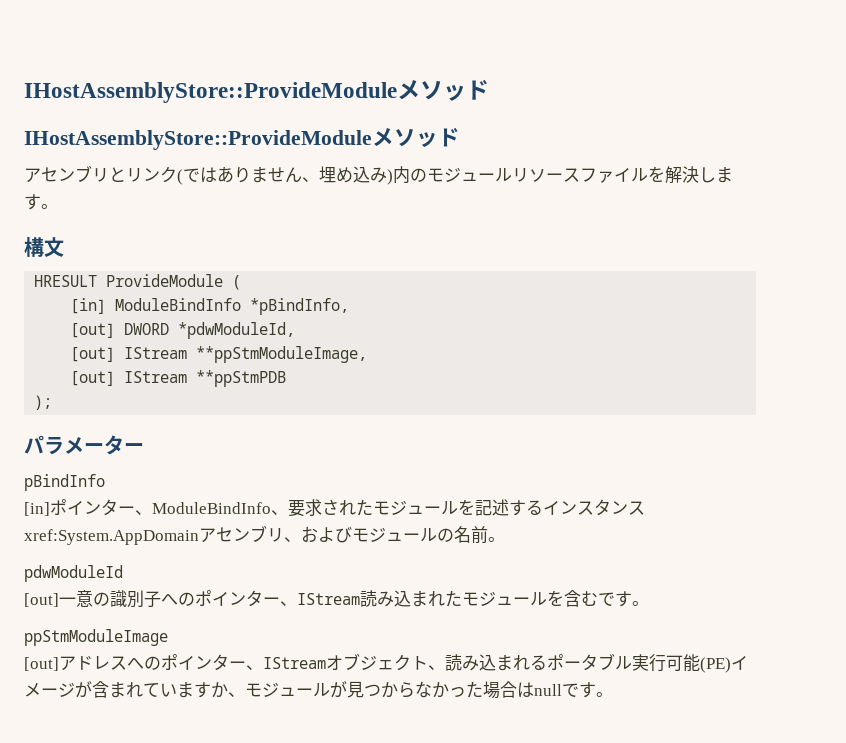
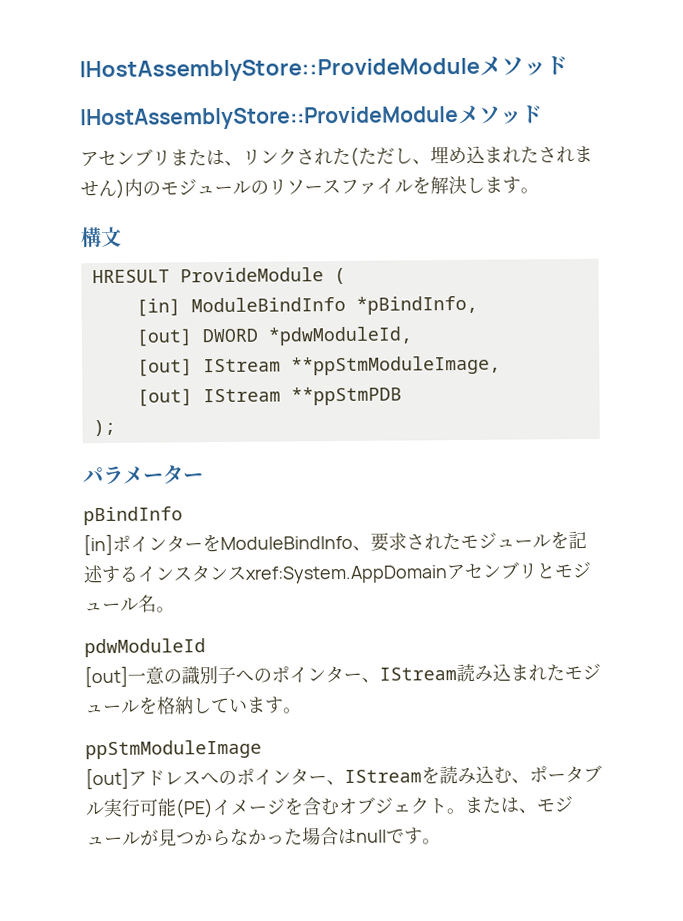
[109,166,387,185] とリンク(ではありません、埋め込み -> [170,145,593,167] [80,179,117,197] または、リンクされた(ただし、埋め込まれたされません
(512, 175) none -> [250,180,269,195] の
[135,510,152,515] 、 -> [202,534,221,553] を
[284,526,488,544] 、およびモジュールの名前 -> [536,561,591,579] [84,594,157,613] とモジュール名
[564,590,615,607] 含むで -> [156,696,266,715] 格納していま
[326,653,547,671] オブジェクト、読み込まれる -> [421,765,530,785] を読み込む、
[75,681,228,698] が含まれていますか -> [284,796,519,816] を含むオブジェクト。または

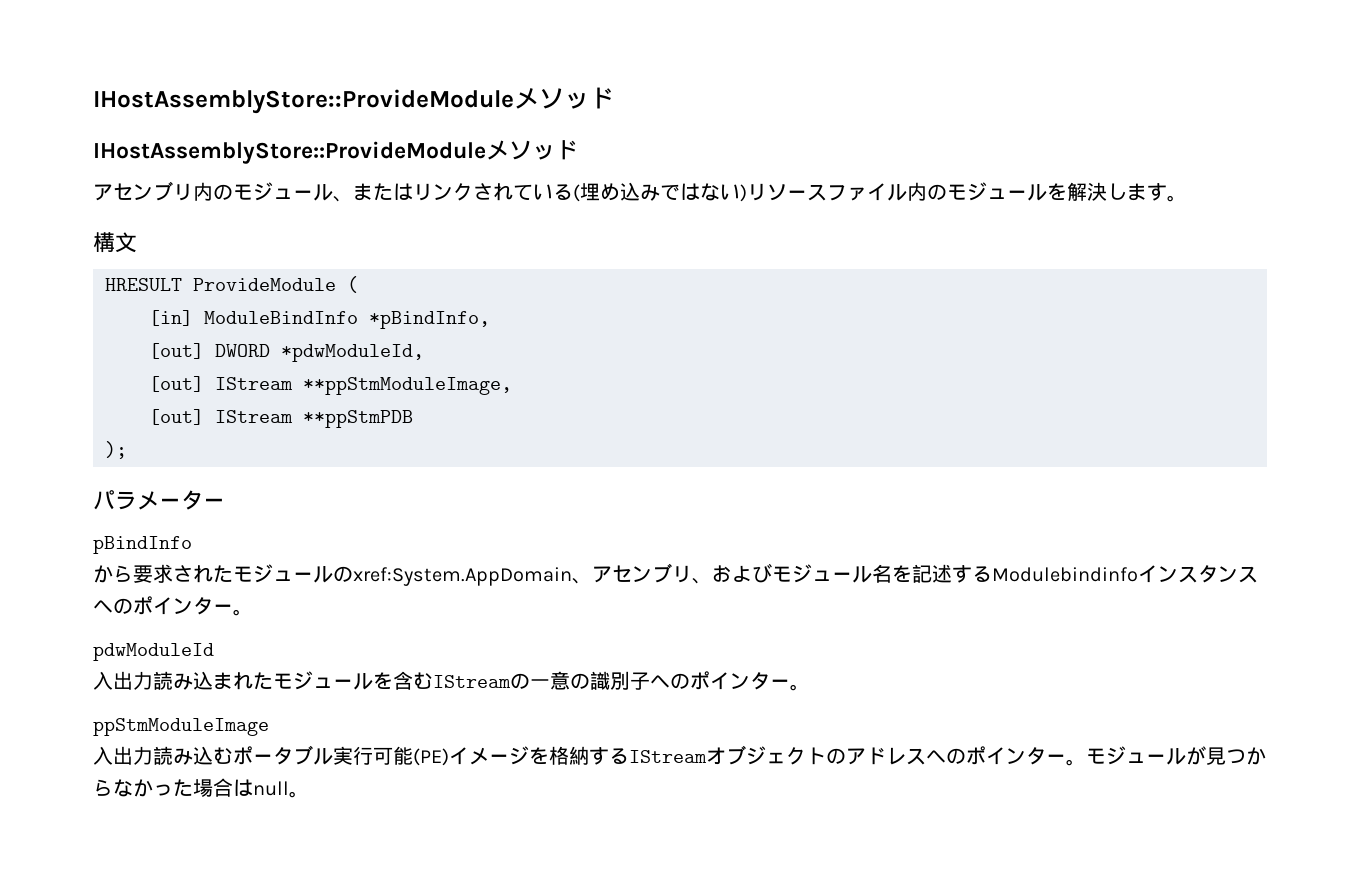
[170,145,593,167] [80,178,269,199] または、リンクされた(ただし、埋め込まれたされません)内のモジュールの -> [193,182,747,202] 内のモジュール、またはリンクされている(埋め込みではない)
(413, 186) none -> [907,182,1047,201] 内のモジュール
[83,533,371,556] [in]ポインターをModuleBindInfo、 -> [93,565,133,583] から
(551, 541) none -> [333,563,892,586] のxref:System.AppDomain、アセンブリ、およびモジュール名
(139, 574) none -> [992,567,1138,582] Modulebindinfo
[245,561,591,584] [84,594,175,613] [84,638,206,658] [84,665,128,688] xref:System.AppDomainアセンブリとモジュール名。 // pdwModuleId // [out] -> [93,596,253,616] [93,643,214,661] [93,671,530,690] へのポインター。 // pdwModuleId // 入出力読み込まれたモジュールを含むIStreamの
[361,663,601,683] [85,696,302,715] [85,739,262,760] [85,766,440,790] 、IStream読み込まれたモジュールを格納しています。 // ppStmModuleImage // [out]アドレスへのポインター、IStreamを -> [790,684,810,691] [93,718,269,736] [93,746,153,765] 。 // ppStmModuleImage // 入出力
[511,778,530,784] 、 -> (233, 755) none
[302,796,537,816] 含むオブジェクト。または、 -> [549,745,1086,766] 格納するIStreamオブジェクトのアドレスへのポインター。
[386,827,423,845] です -> (289, 788) none

